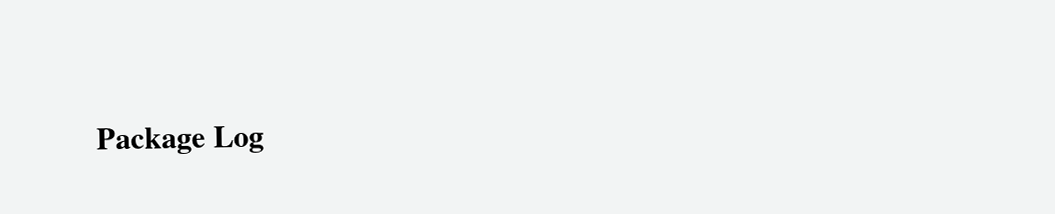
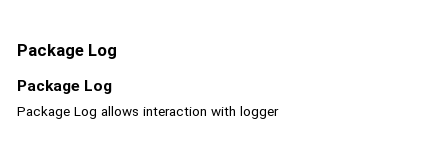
[96,125,265,156] Package Log -> [17,44,118,59] [17,80,113,94] [17,106,279,119] Package Log // Package Log // Package Log allows interaction with logger

